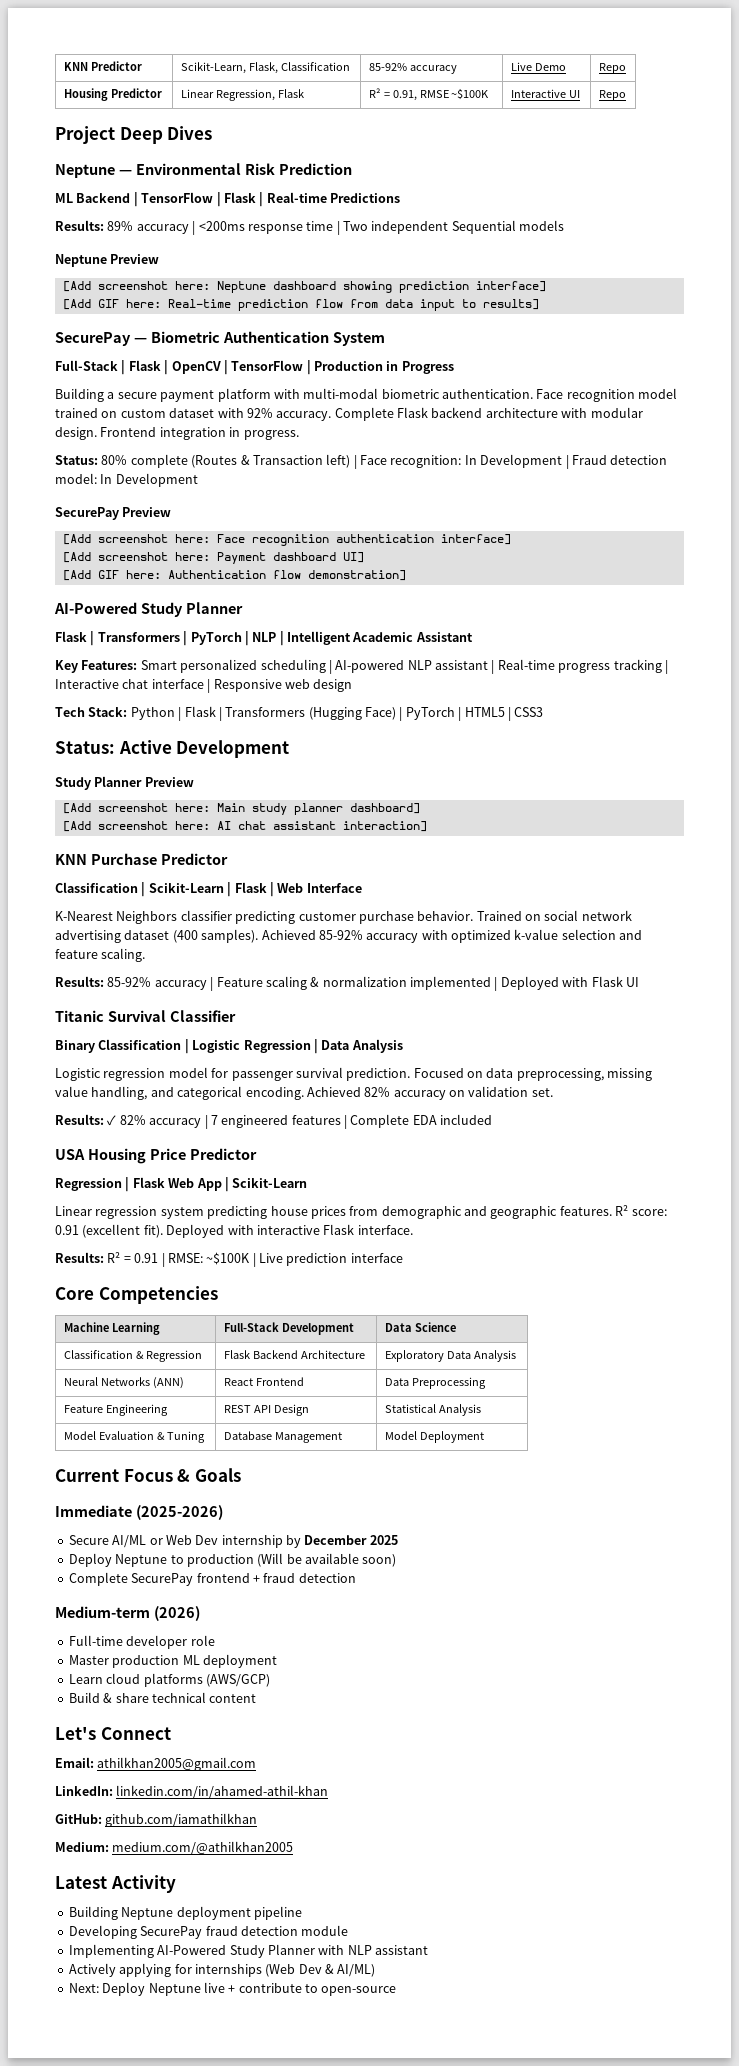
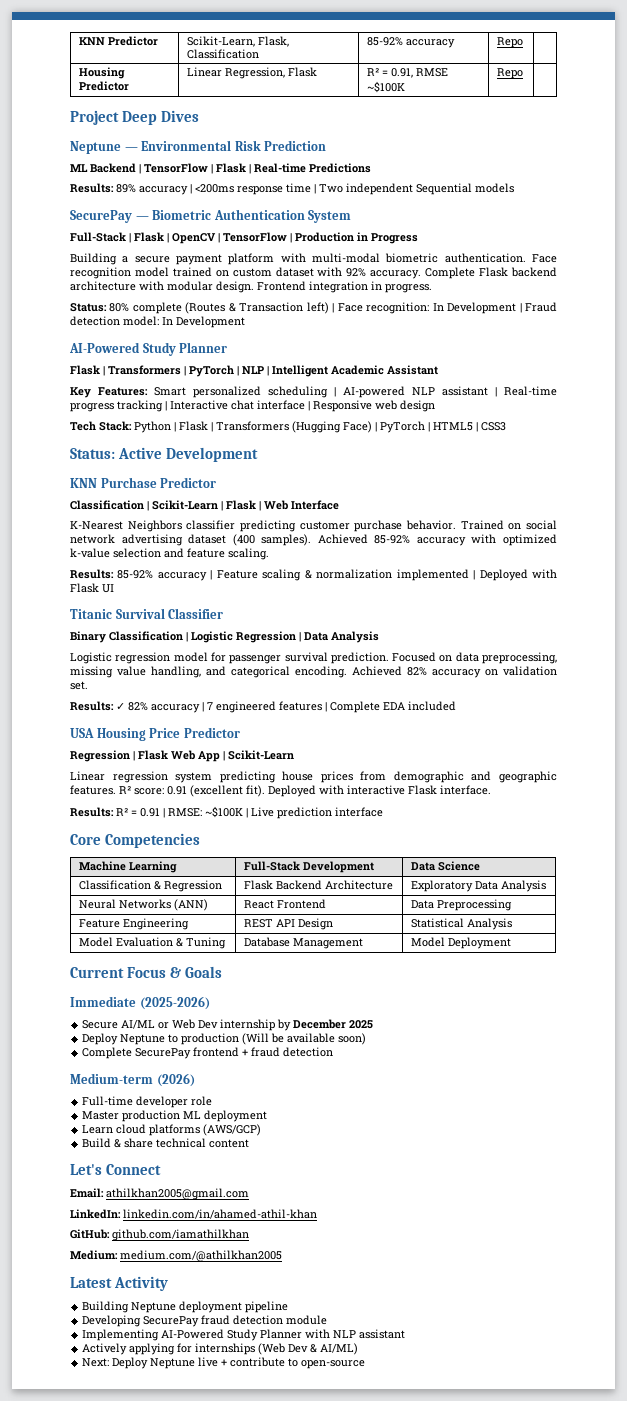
[510,62,566,71] [598,63,626,74] Live Demo | Repo -> [496,37,523,48] Repo |
[510,89,580,98] [598,90,626,101] Interactive UI | Repo -> [496,68,523,79] Repo |
[55,254,160,267] [62,281,546,293] [62,299,539,311] // Neptune Preview // [Add screenshot here: Neptune dashboard showing prediction interface] // [Add GIF here: Real-time prediction flow from data input to results] -> (514, 188) none
[55,507,172,520] [62,534,511,546] [62,552,364,564] [62,570,406,581] // SecurePay Preview // [Add screenshot here: Face recognition authentication interface] // [Add screenshot here: Payment dashboard UI] // [Add GIF here: Authentication flow demonstration] -> (245, 322) none
[55,776,194,790] [62,803,420,815] [62,821,427,832] // Study Planner Preview // [Add screenshot here: Main study planner dashboard] // [Add screenshot here: AI chat assistant interaction] -> (258, 454) none

